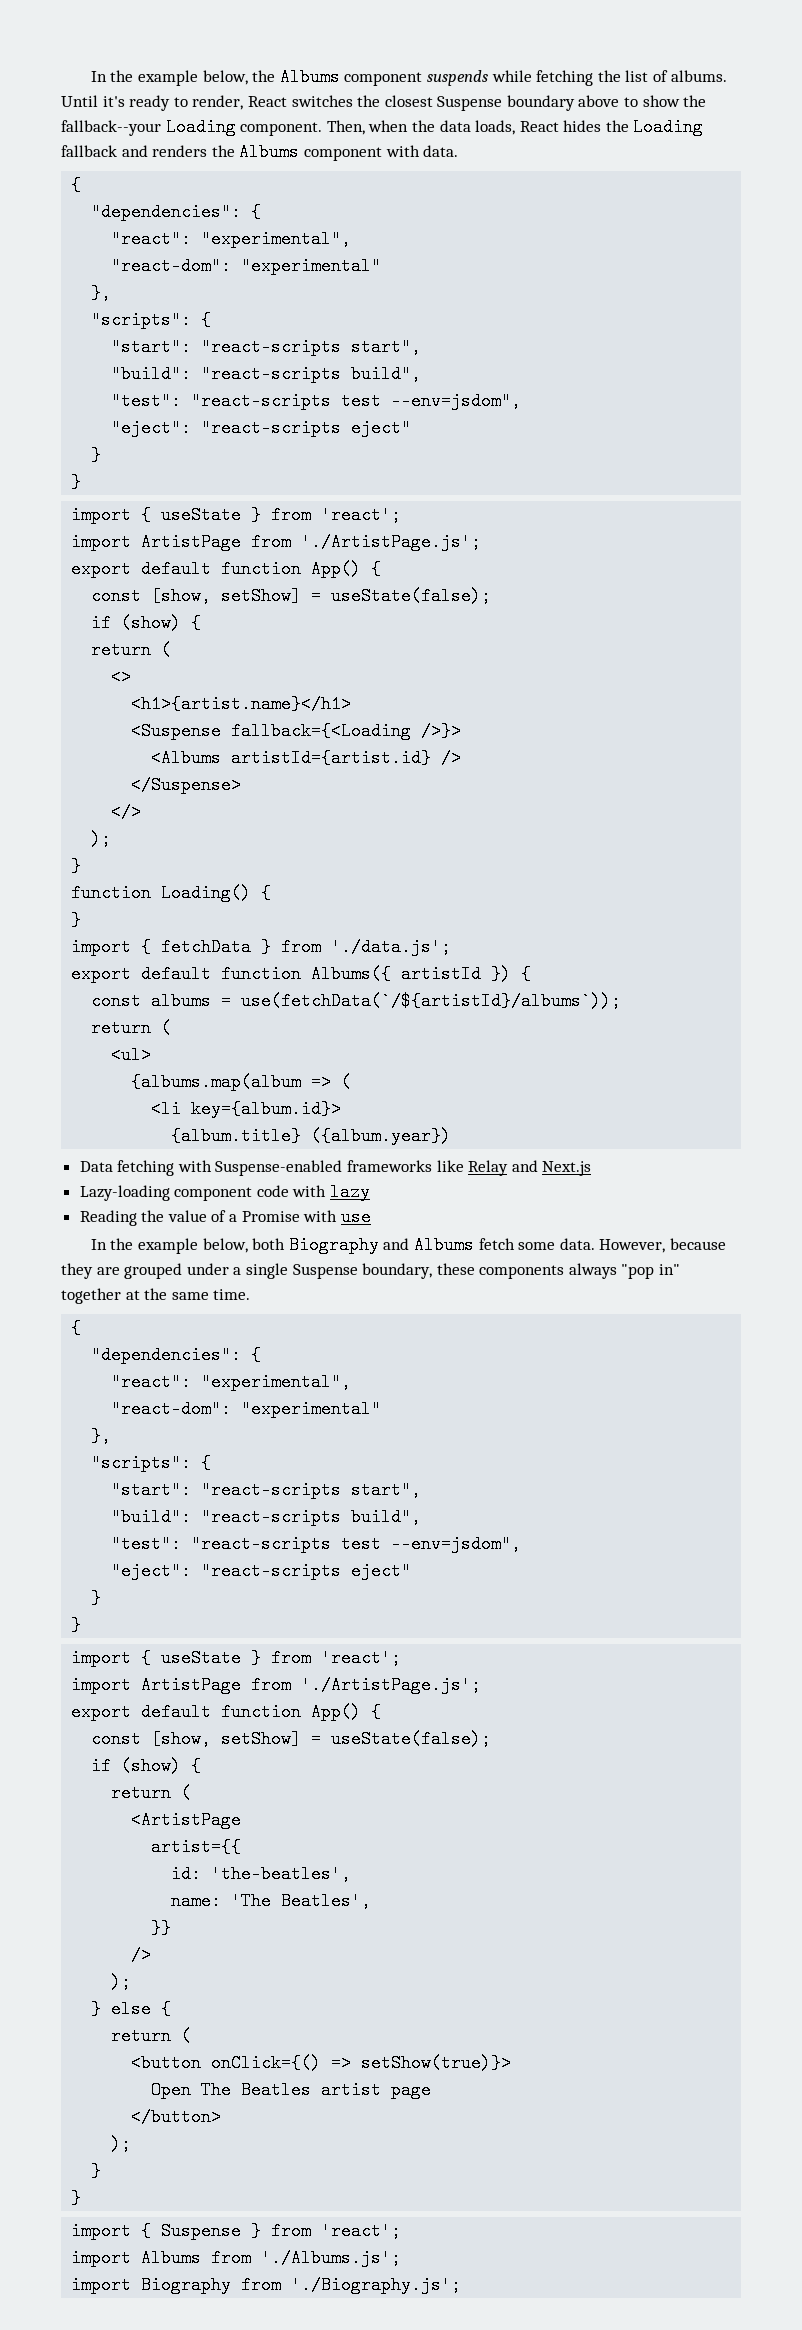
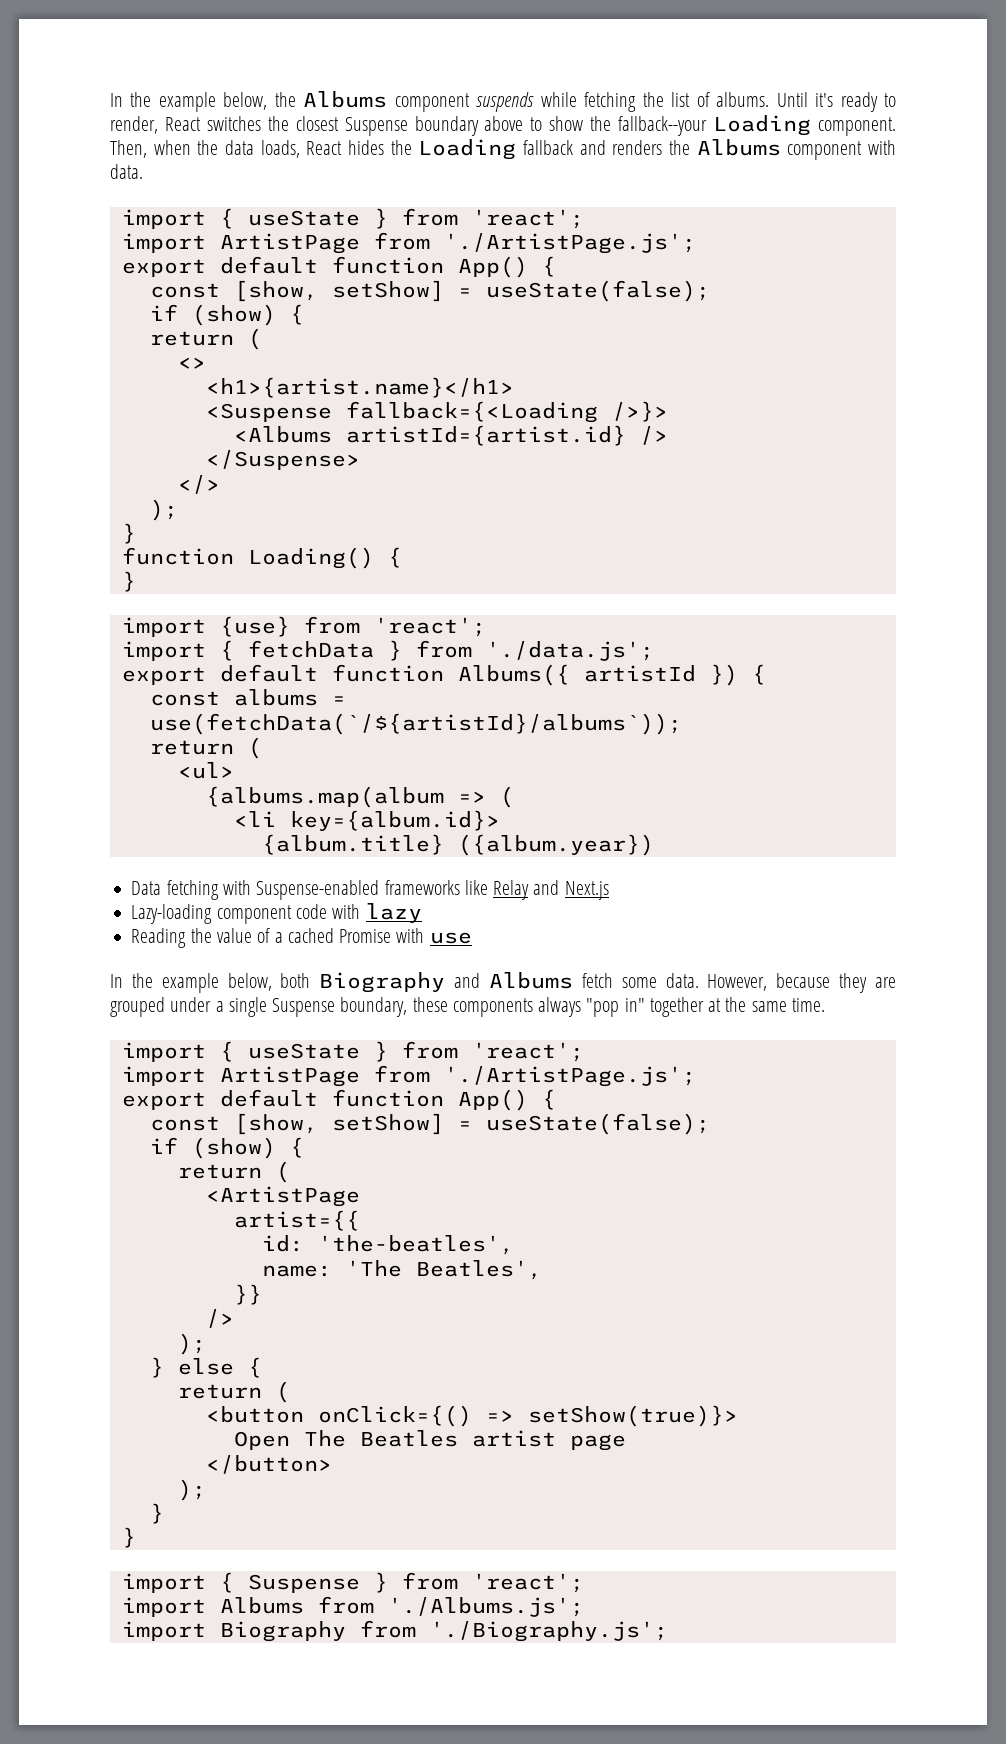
[71,176,82,194] [91,203,262,221] [111,230,352,248] [111,257,382,275] [91,284,112,302] [91,311,212,329] [111,338,422,356] [111,365,422,383] [111,392,522,410] [111,419,412,437] [91,446,102,464] [71,473,82,491] // { // "dependencies": { // "react": "experimental", // "react-dom": "experimental" // }, // "scripts": { // "start": "react-scripts start", // "build": "react-scripts build", // "test": "react-scripts test --env=jsdom", // "eject": "react-scripts eject" // } // } -> (143, 171) none
(82, 920) none -> [121,616,486,637] // import {use} from 'react';
(238, 1218) none -> [287,928,334,943] cached
[71,1319,82,1337] [91,1346,262,1364] [111,1373,352,1391] [111,1400,382,1418] [91,1427,112,1445] [91,1454,212,1472] [111,1481,422,1499] [111,1508,422,1526] [111,1535,522,1553] [111,1562,412,1580] [91,1589,102,1607] [71,1616,82,1634] // { // "dependencies": { // "react": "experimental", // "react-dom": "experimental" // }, // "scripts": { // "start": "react-scripts start", // "build": "react-scripts build", // "test": "react-scripts test --env=jsdom", // "eject": "react-scripts eject" // } // } -> (825, 1005) none

